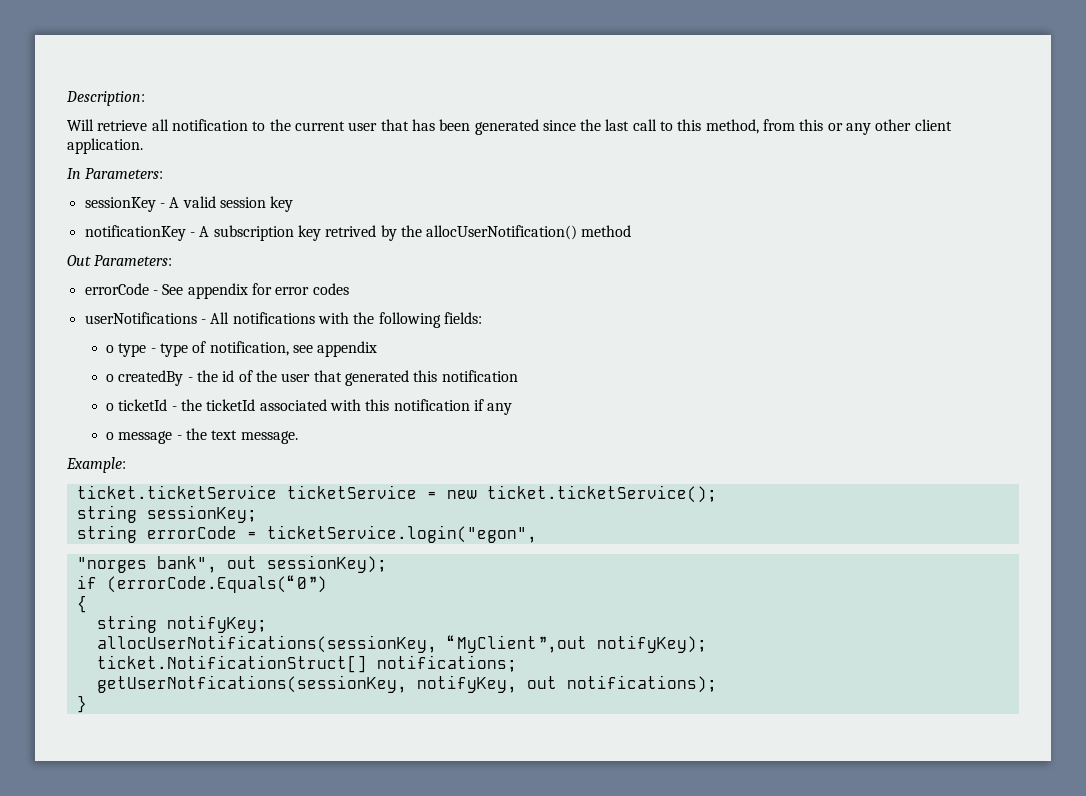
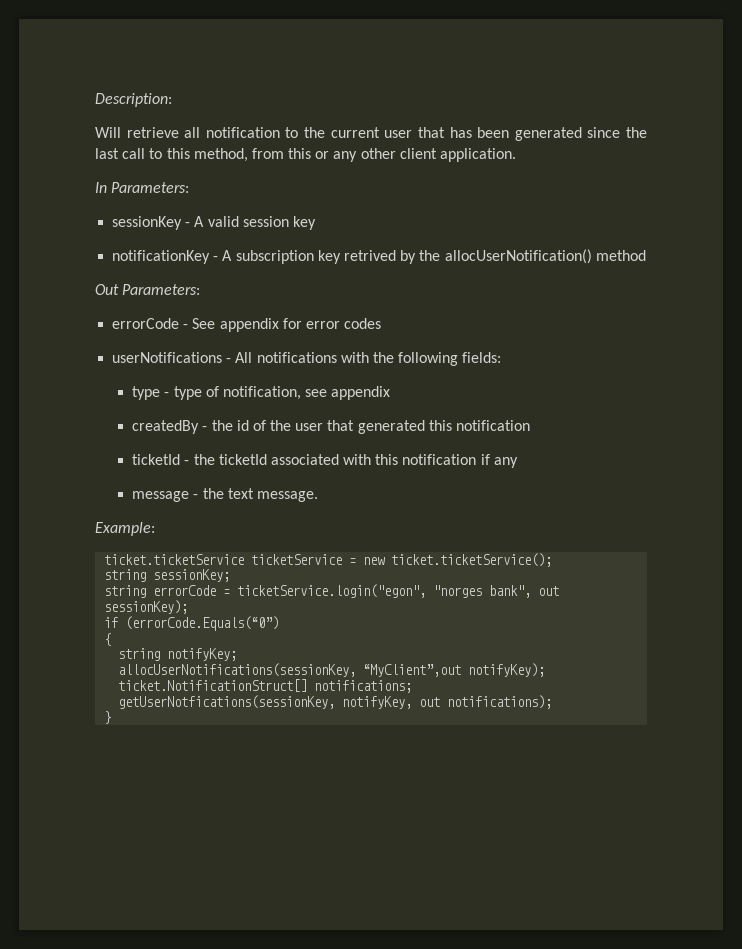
[106,345,115,353] o -> (502, 357) none
[106,374,115,382] o -> (391, 393) none
[106,403,115,411] o -> (530, 425) none
[106,432,115,440] o -> (518, 462) none
(537, 534) // -> (427, 591) none

